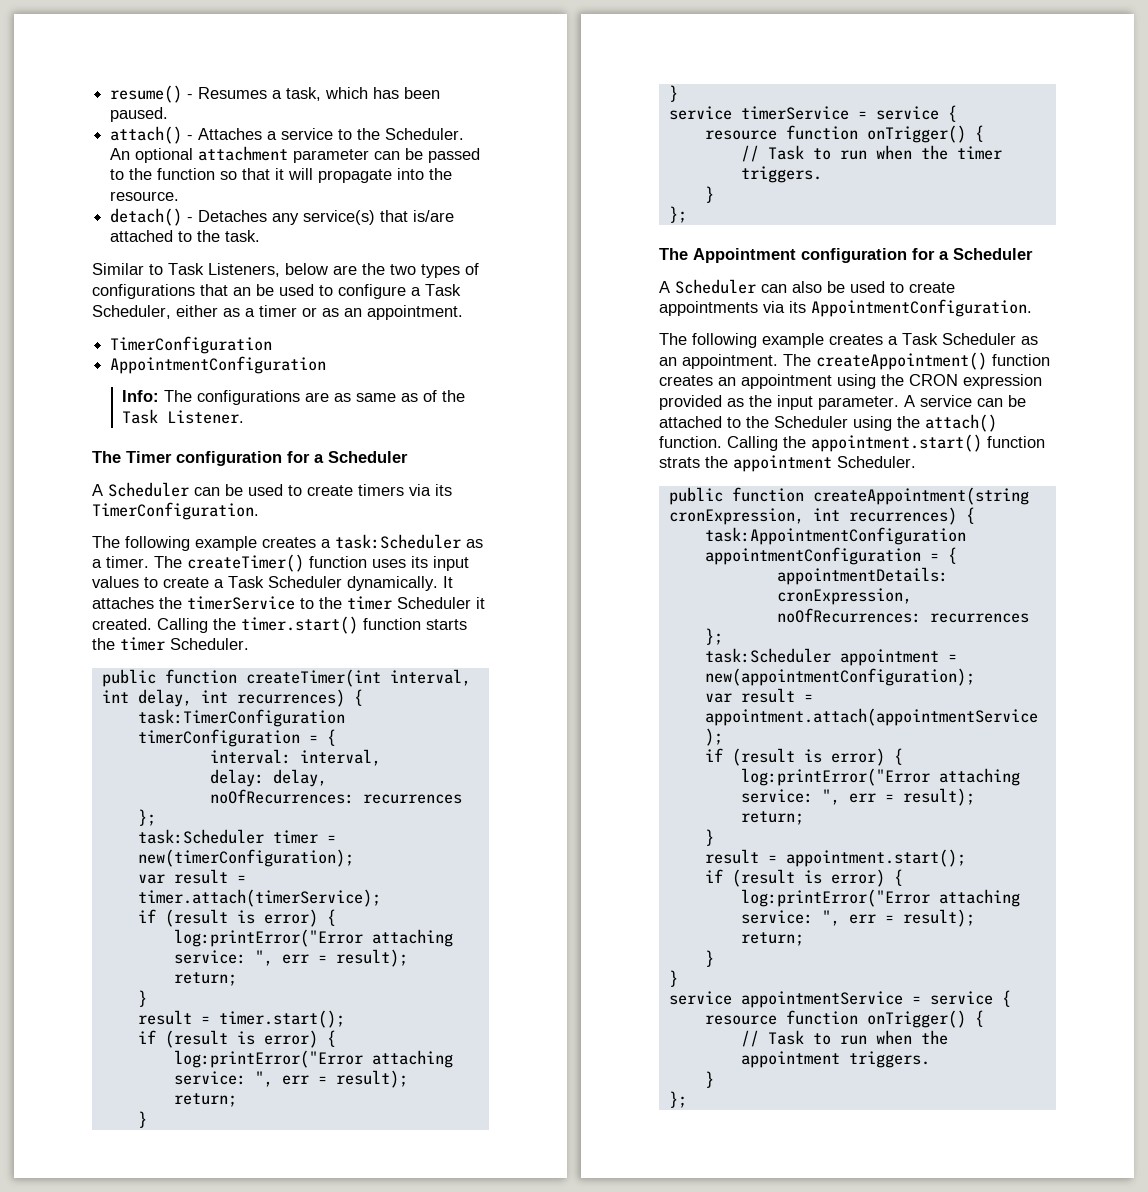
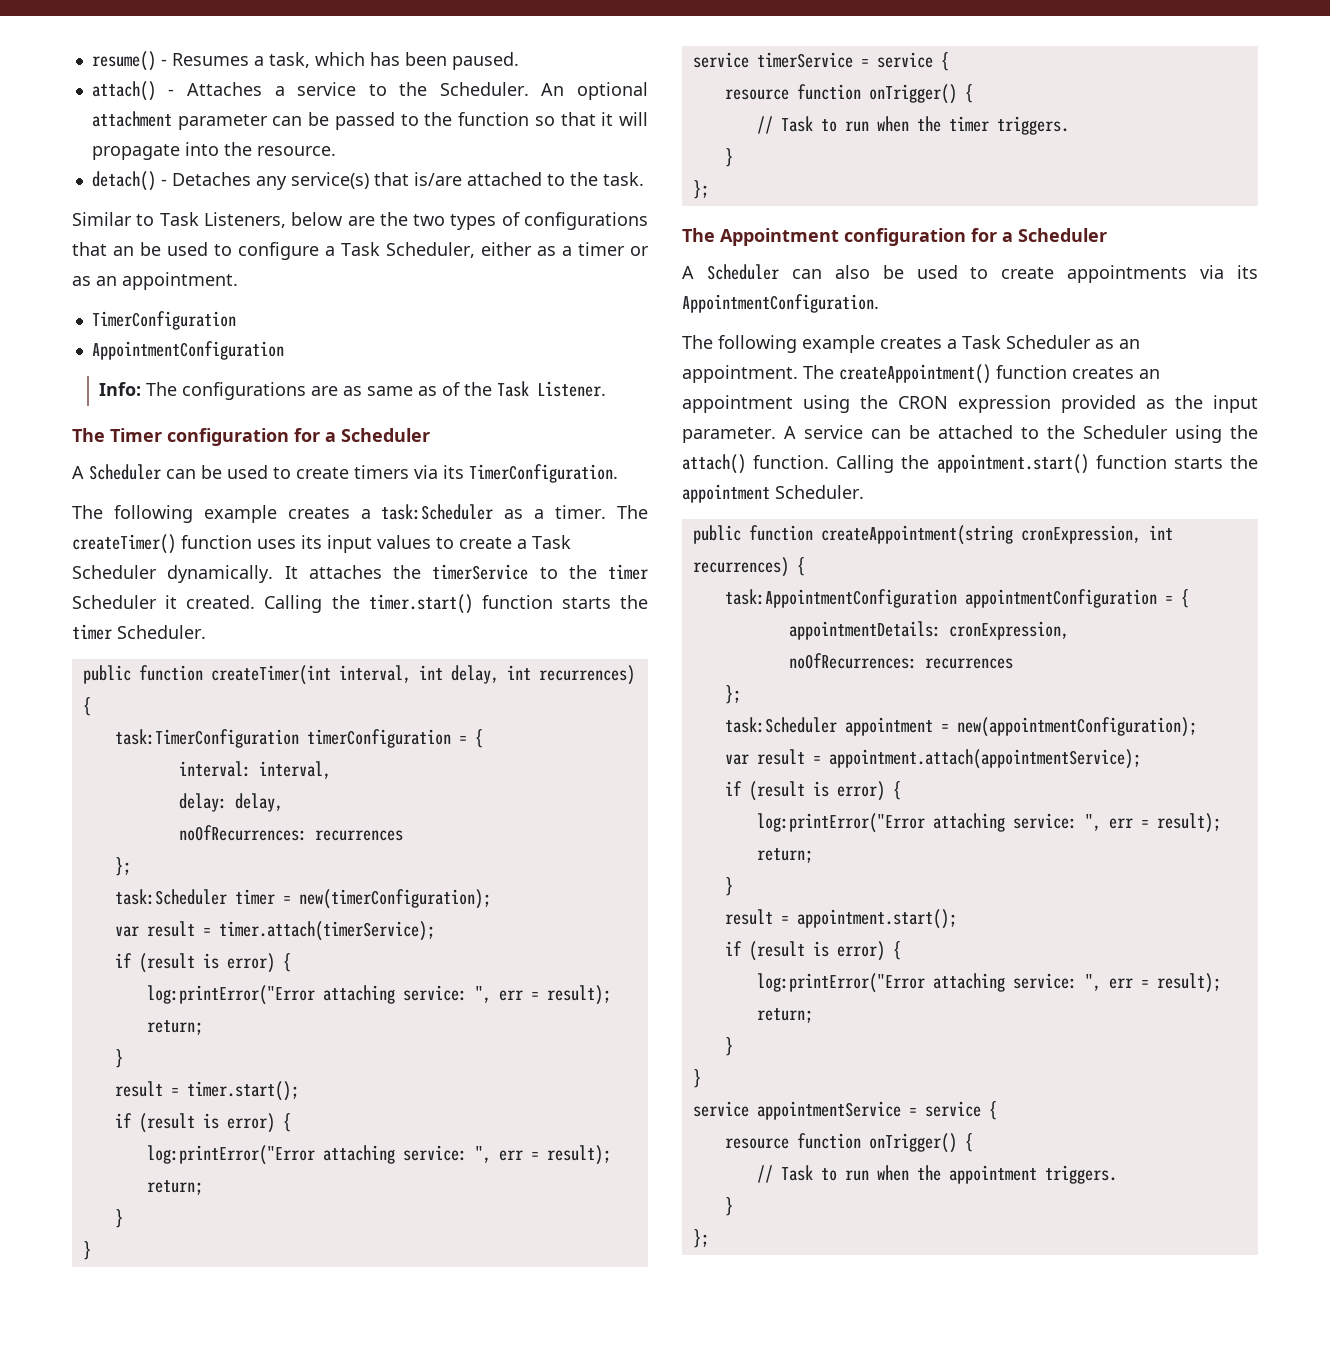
[659,457,700,468] strats -> [1173,457,1223,469] starts

